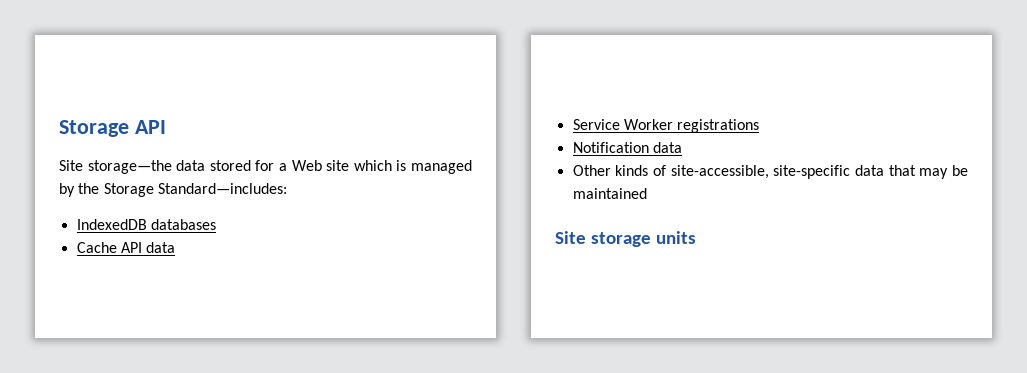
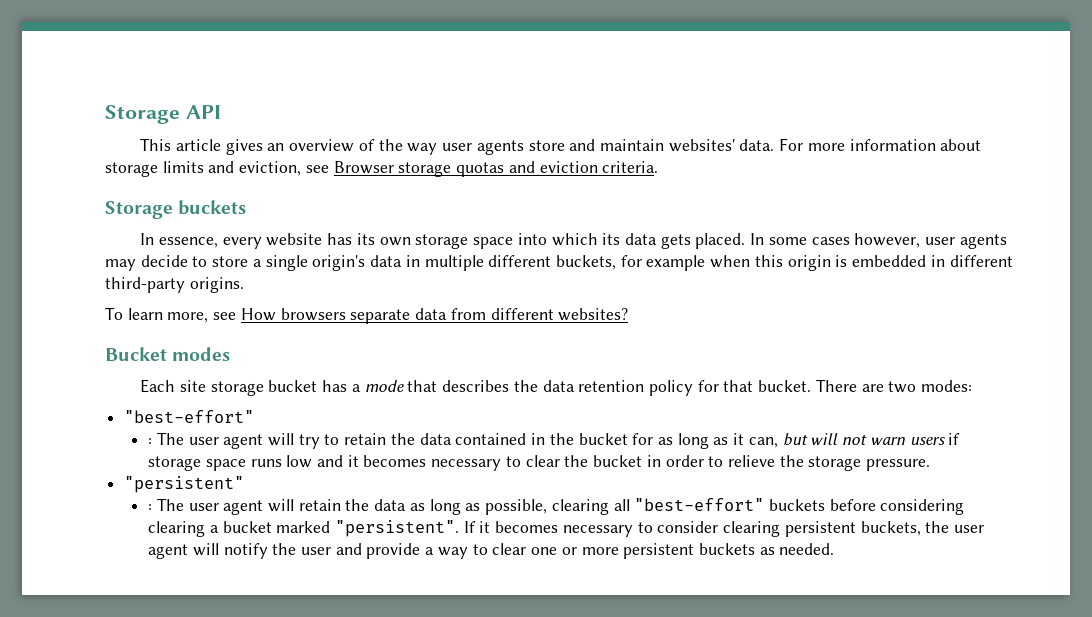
[59,160,473,174] [59,183,287,197] [76,219,216,230] [76,242,176,253] [572,119,760,133] [572,142,682,153] [572,165,968,179] [572,188,647,199] [555,231,696,247] Site storage—the data stored for a Web site which is managed by the Storage Standard—includes: // IndexedDB databases // Cache API data // Service Worker registrations // Notification data // Other kinds of site-accessible, site-specific data that may be maintained // Site storage units -> [140,138,982,155] [105,161,659,177] [105,200,247,219] [140,233,1007,249] [105,255,1013,271] [105,277,244,293] [105,307,629,324] [105,347,231,361] [140,379,973,396] [124,410,255,423] [148,432,961,449] [148,455,931,471] [124,476,245,493] [148,498,965,515] [148,520,985,537] [148,543,835,559] This article gives an overview of the way user agents store and maintain websites' data. For more information about storage limits and eviction, see Browser storage quotas and eviction criteria. // Storage buckets // In essence, every website has its own storage space into which its data gets placed. In some cases however, user agents may decide to store a single origin's data in multiple different buckets, for example when this origin is embedded in different third-party origins. // To learn more, see How browsers separate data from different websites? // Bucket modes // Each site storage bucket has a mode that describes the data retention policy for that bucket. There are two modes: // "best-effort" // : The user agent will try to retain the data contained in the bucket for as long as it can, but will not warn users if storage space runs low and it becomes necessary to clear the bucket in order to relieve the storage pressure. // "persistent" // : The user agent will retain the data as long as possible, clearing all "best-effort" buckets before considering clearing a bucket marked "persistent". If it becomes necessary to consider clearing persistent buckets, the user agent will notify the user and provide a way to clear one or more persistent buckets as needed.

